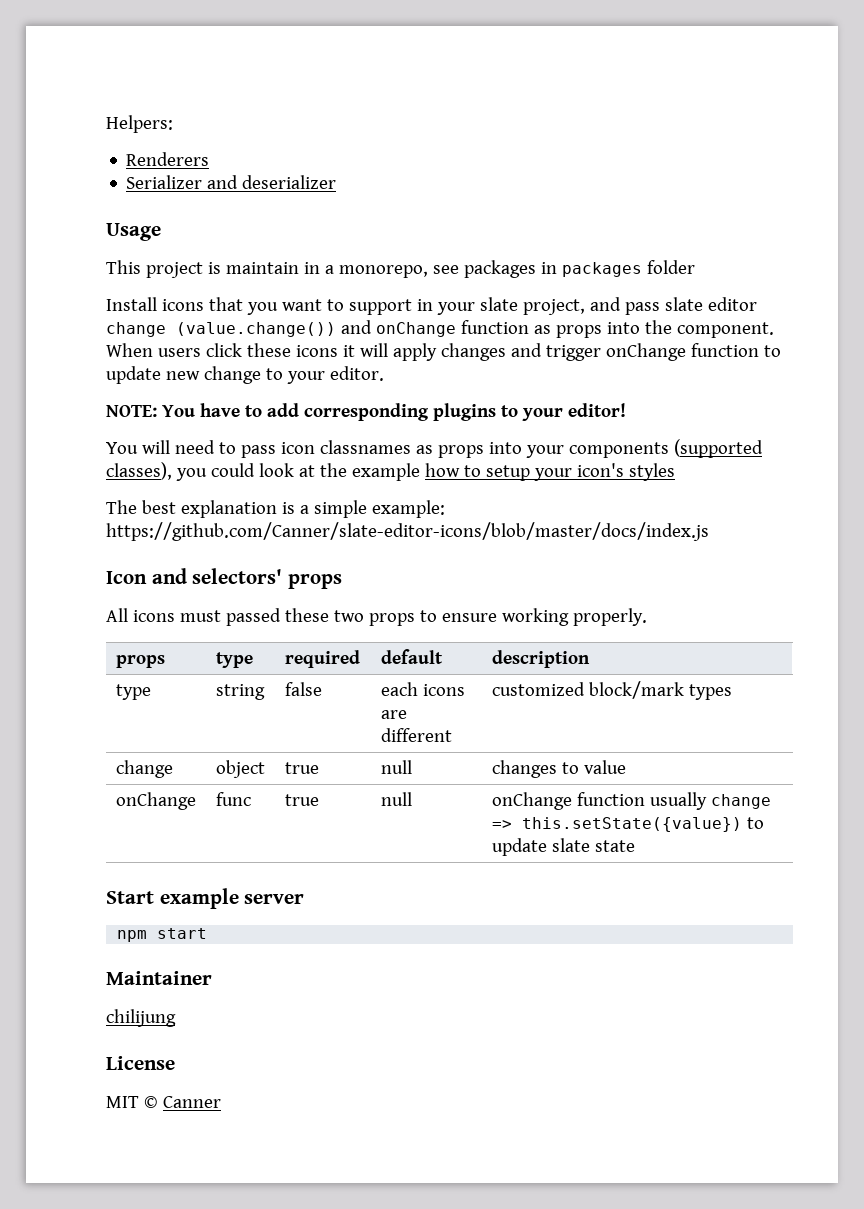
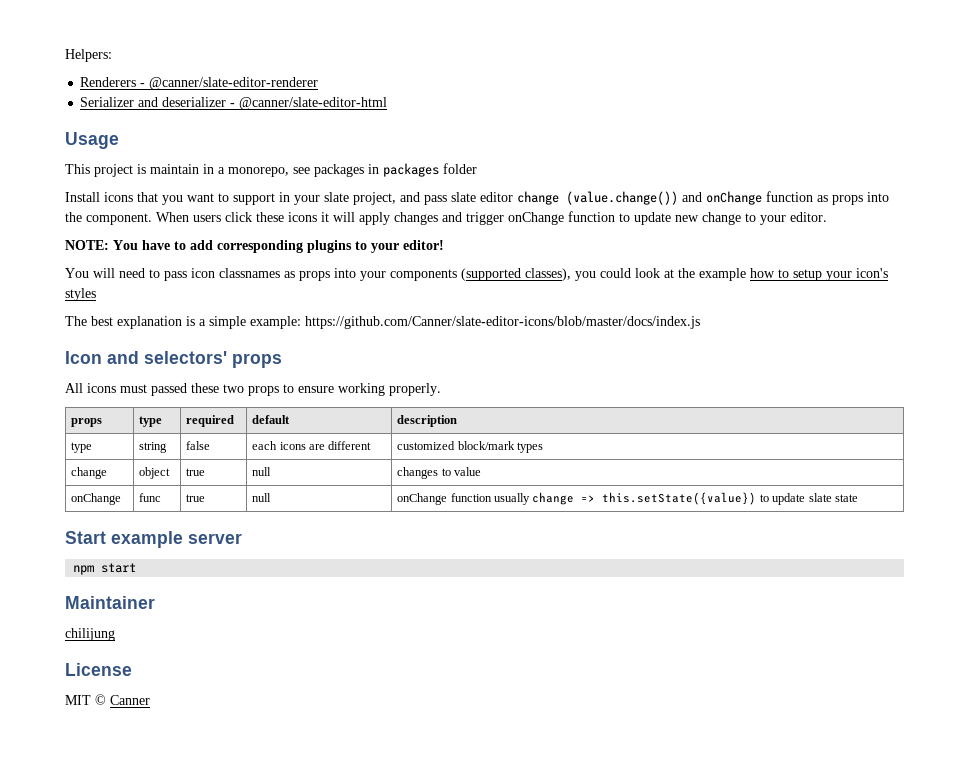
(210, 159) none -> [140,77,319,90] - @canner/slate-editor-renderer
(337, 182) none -> [230,97,388,110] - @canner/slate-editor-html

